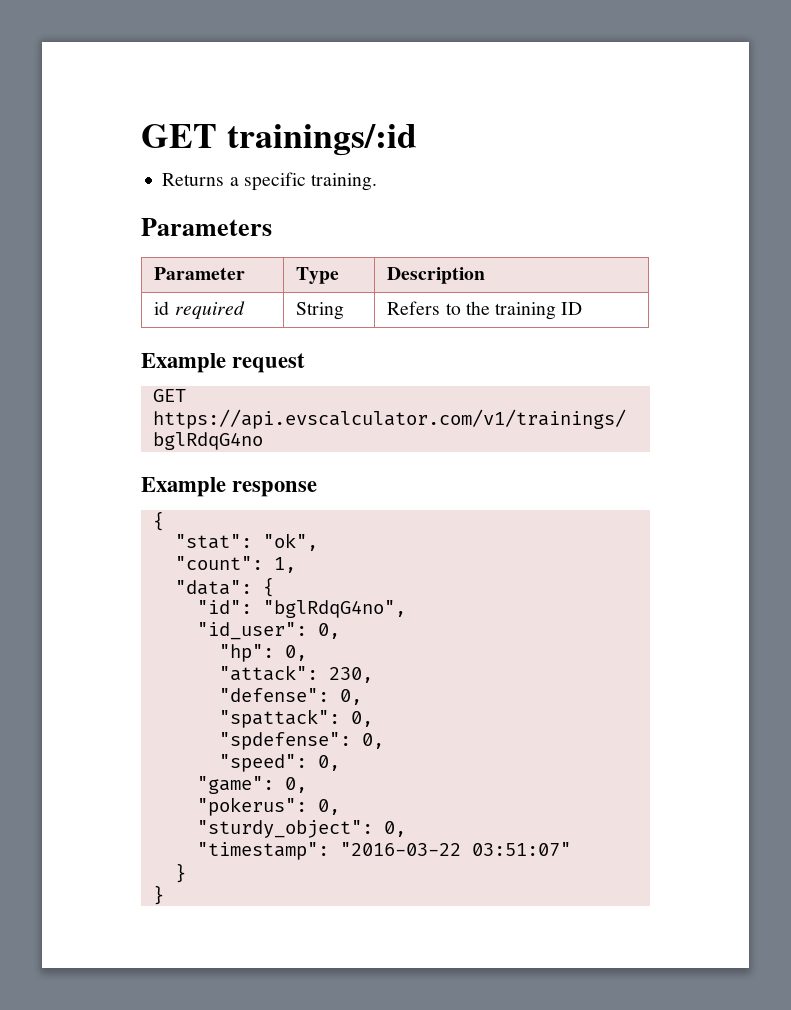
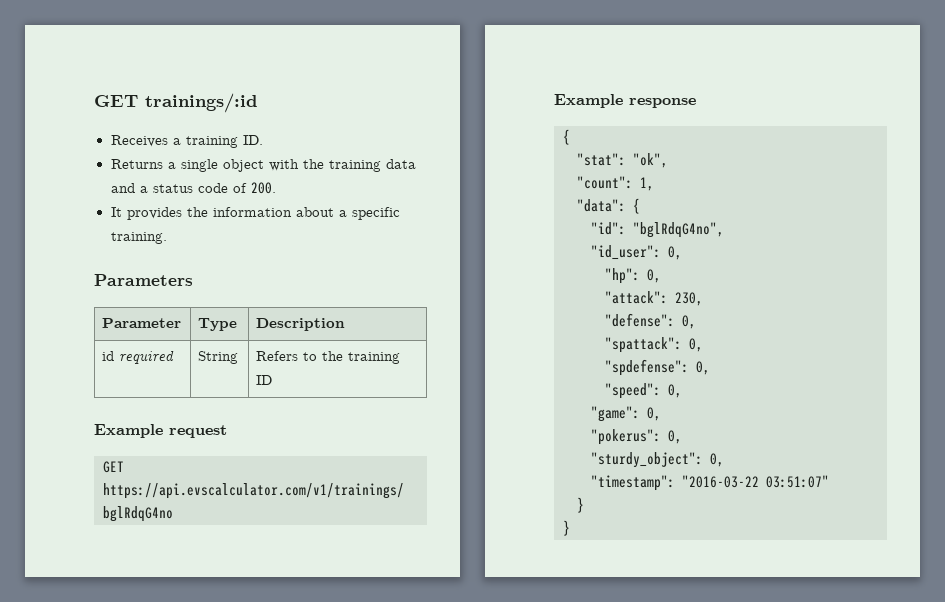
[162,173,225,186] Returns -> [110,135,263,148] [110,159,416,172] [110,182,276,194] [110,207,334,220] Receives a training ID. // Returns a single object with the training data and a status code of 200. // It provides the information about

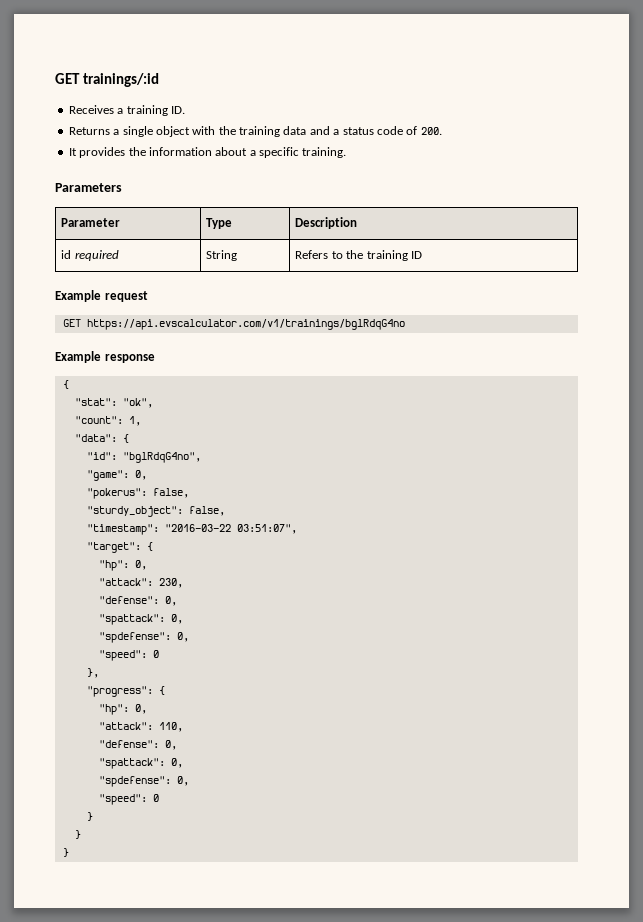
[591,245,682,260] "id_user": 0, -> [86,470,147,481] [86,488,189,499] [86,506,225,517] [86,524,297,535] [86,542,153,553] "game": 0, // "pokerus": false, // "sturdy_object": false, // "timestamp": "2016-03-22 03:51:07", // "target": {
[668,384,682,398] [591,406,661,422] [591,429,682,445] [591,452,724,468] [591,475,829,491] [577,497,584,513] [563,520,570,536] 0, // "game": 0, // "pokerus": 0, // "sturdy_object": 0, // "timestamp": "2016-03-22 03:51:07" // } // } -> [152,650,159,658] [86,668,99,678] [86,686,165,697] [98,704,147,715] [98,722,183,732] [98,740,177,750] [98,758,183,769] [98,776,189,787] [98,794,159,805] [86,812,93,821] [74,830,81,839] [62,848,69,857] 0 // }, // "progress": { // "hp": 0, // "attack": 110, // "defense": 0, // "spattack": 0, // "spdefense": 0, // "speed": 0 // } // } // }

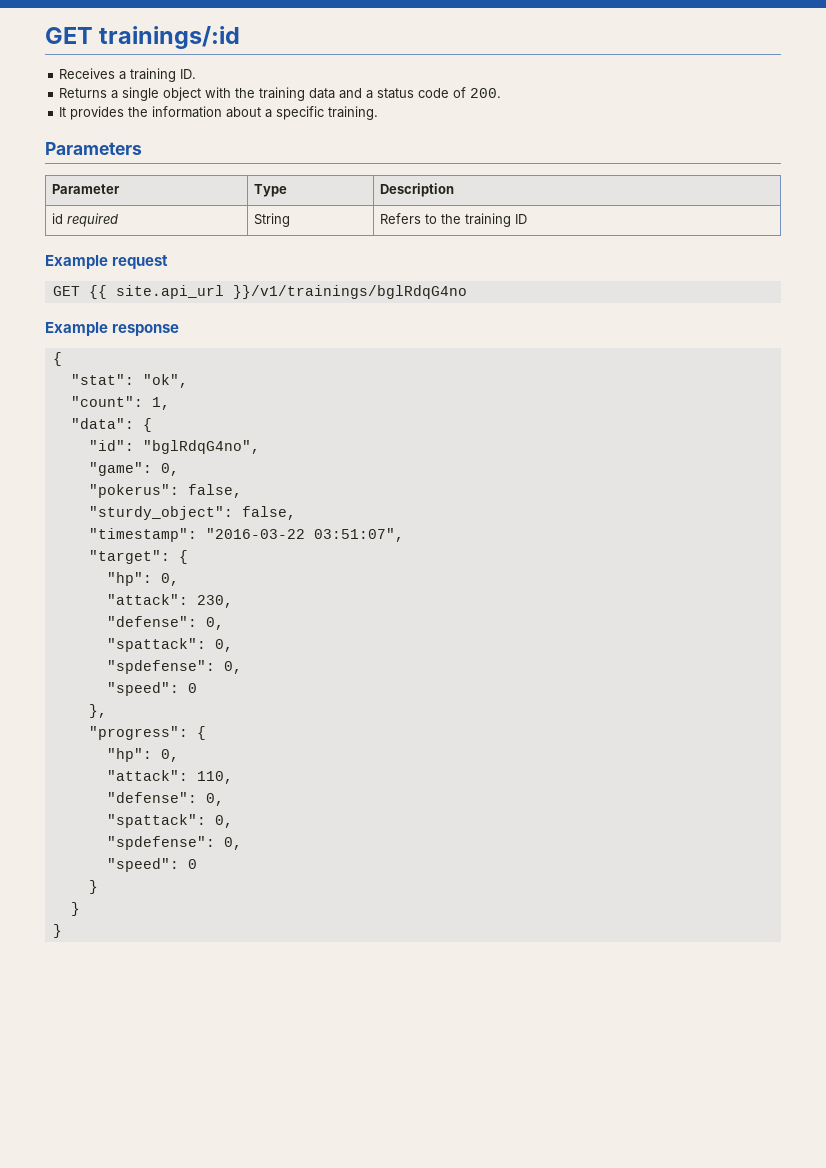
[86,319,405,330] https://api.evscalculator.com/v1/trainings/bglRdqG4no -> [88,285,467,299] {{ site.api_url }}/v1/trainings/bglRdqG4no

